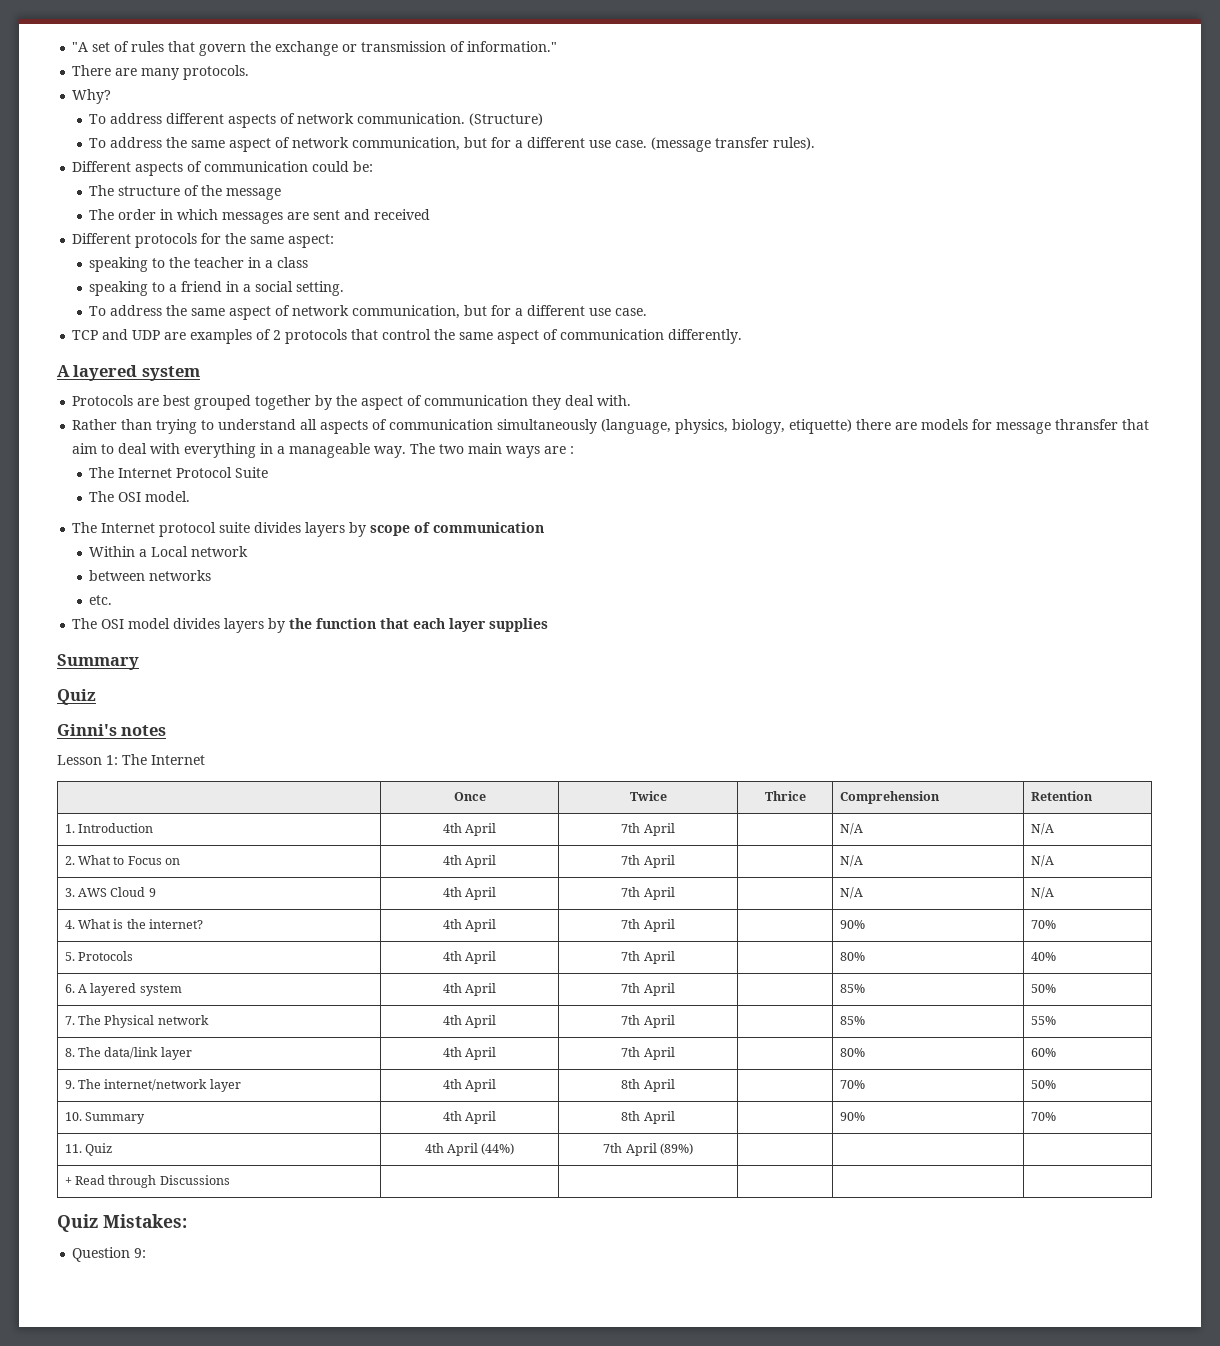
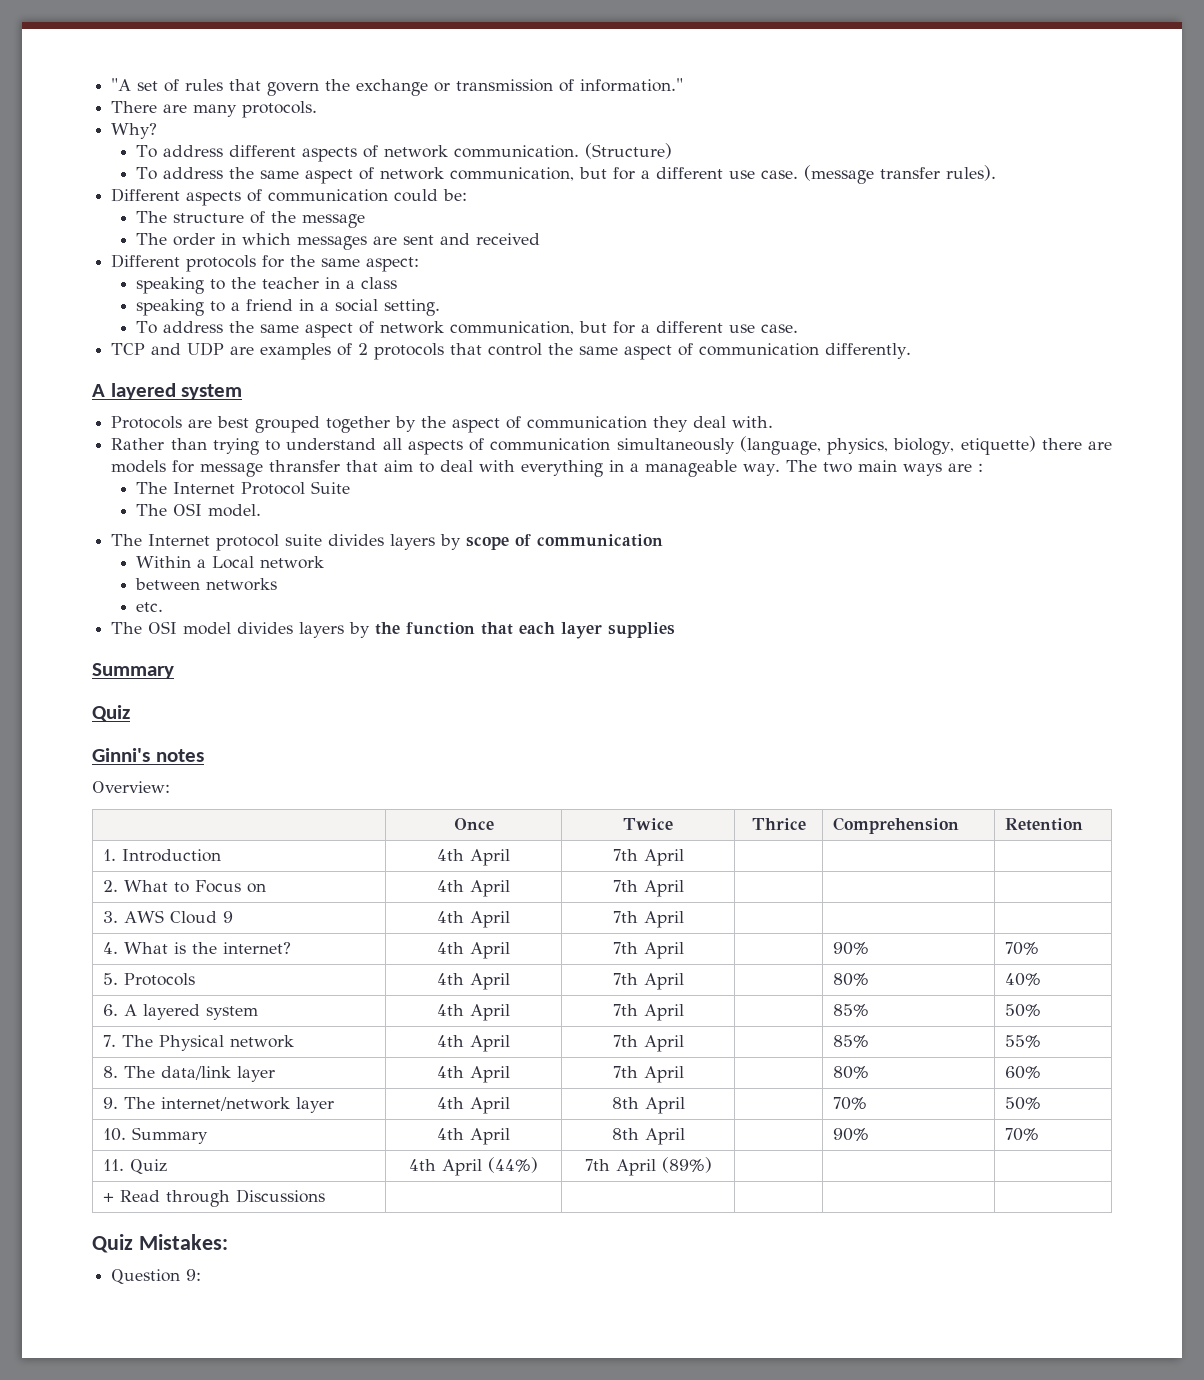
[57,754,205,765] Lesson 1: The Internet -> [92,781,170,793] Overview:
[839,823,863,835] [1030,823,1054,835] N/A | N/A -> (684, 857) |
[839,855,863,867] [1030,855,1054,867] N/A | N/A -> (684, 888) |
[839,887,863,899] [1030,887,1054,899] N/A | N/A -> (684, 919) |

